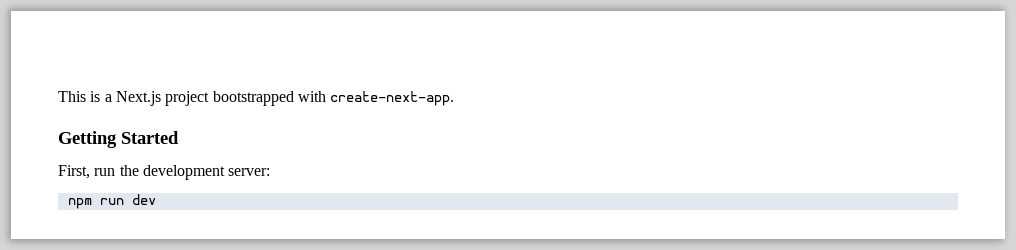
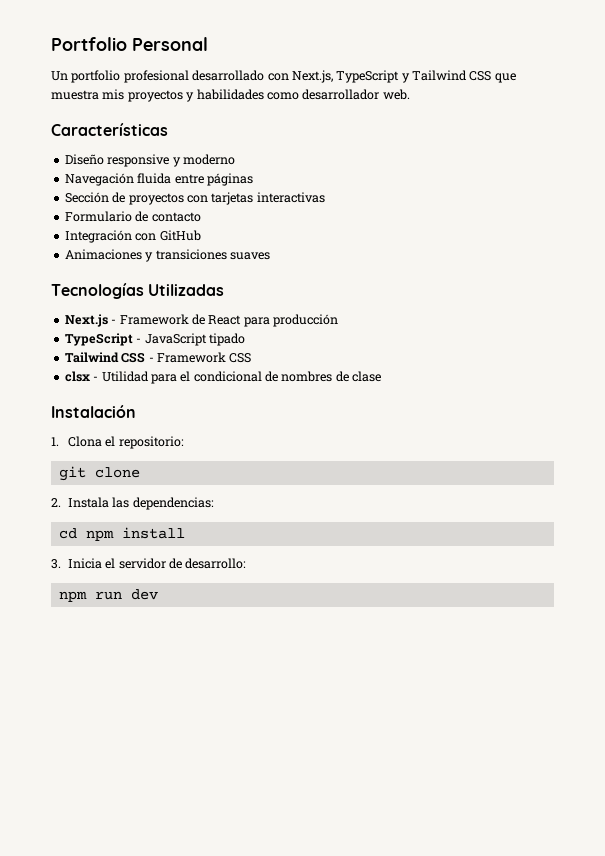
[58,91,455,106] [58,131,179,148] [58,165,271,180] This is a Next.js project bootstrapped with create-next-app. // Getting Started // First, run the development server: -> [51,37,208,51] [51,70,516,83] [51,89,410,102] [51,123,168,136] [64,154,235,167] [64,173,253,186] [64,192,325,205] [64,211,201,222] [64,230,201,243] [64,249,270,262] [51,283,225,299] [64,314,338,327] [64,333,245,346] [64,352,252,363] [64,371,382,384] [51,405,136,418] [51,436,184,449] [58,466,140,481] [51,497,214,510] [58,527,185,541] [51,558,247,569] Portfolio Personal // Un portfolio profesional desarrollado con Next.js, TypeScript y Tailwind CSS que muestra mis proyectos y habilidades como desarrollador web. // Características // Diseño responsive y moderno // Navegación fluida entre páginas // Sección de proyectos con tarjetas interactivas // Formulario de contacto // Integración con GitHub // Animaciones y transiciones suaves // Tecnologías Utilizadas // Next.js - Framework de React para producción // TypeScript - JavaScript tipado // Tailwind CSS - Framework CSS // clsx - Utilidad para el condicional de nombres de clase // Instalación // 1. Clona el repositorio: // git clone // 2. Instala las dependencias: // cd npm install // 3. Inicia el servidor de desarrollo:

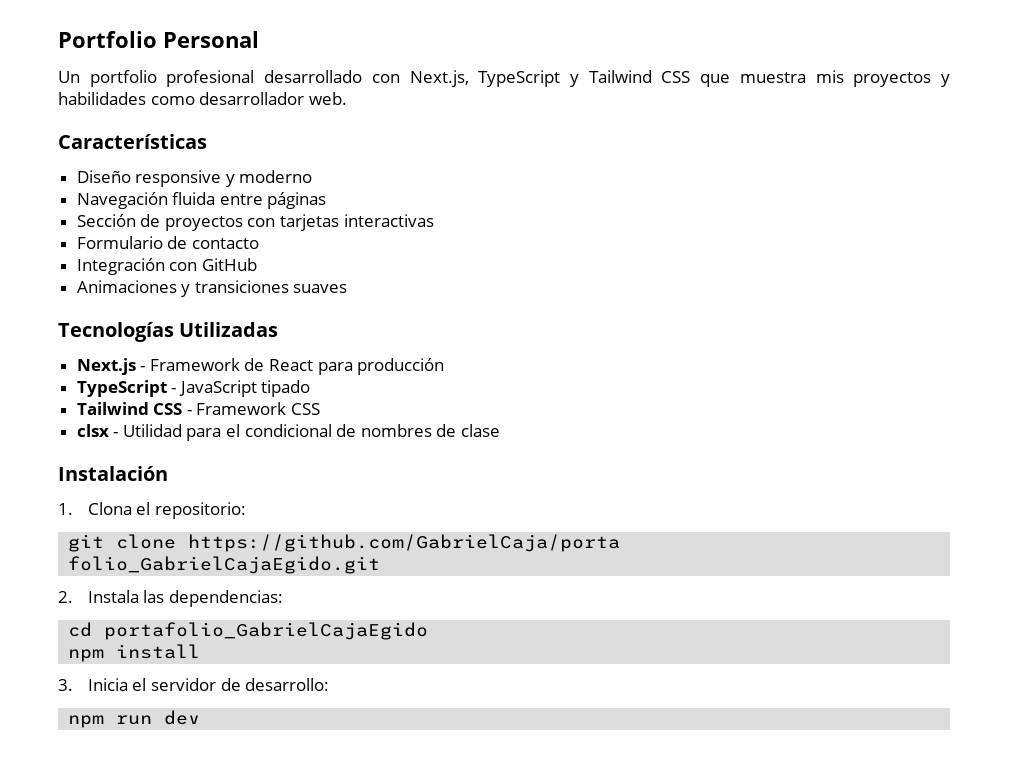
(140, 472) none -> [188,534,621,552] [68,556,381,574] https://github.com/GabrielCaja/porta folio_GabrielCajaEgido.git
(77, 533) none -> [104,622,429,640] portafolio_GabrielCajaEgido //

